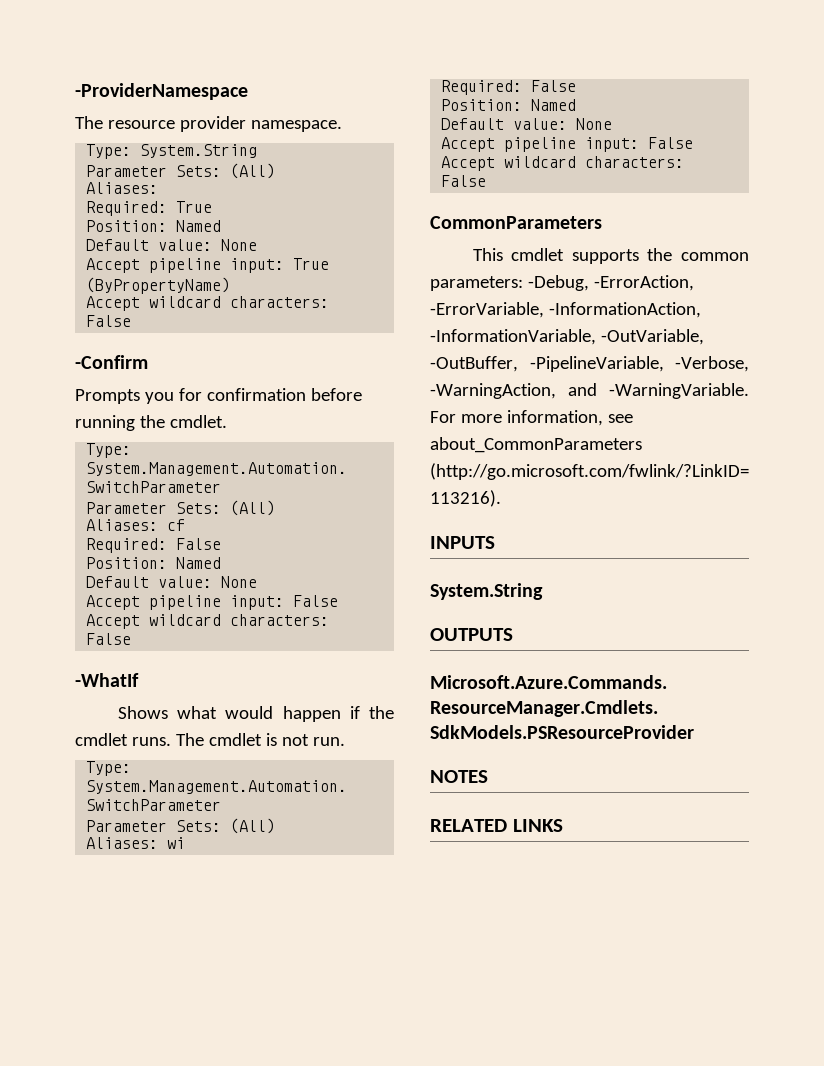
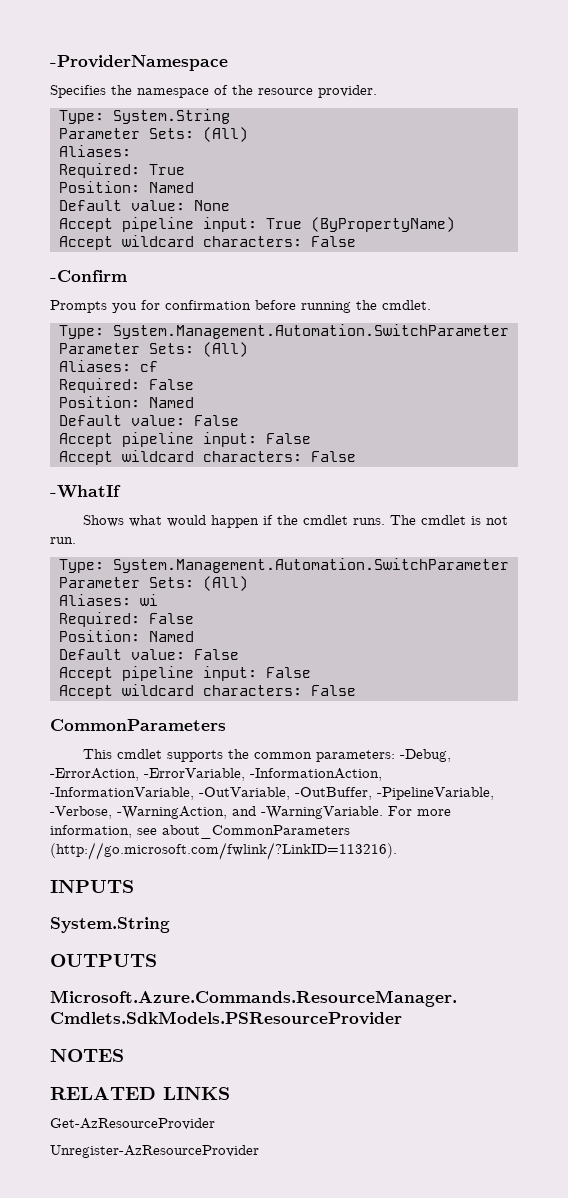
[75,116,342,132] The resource provider namespace. -> [50,85,377,98] Specifies the namespace of the resource provider.
[158,576,258,588] value: None -> [131,415,239,426] value: False
[513,118,613,130] value: None -> [131,649,239,660] value: False
(563, 825) none -> [50,1118,215,1130] [50,1145,259,1158] // Get-AzResourceProvider // Unregister-AzResourceProvider

